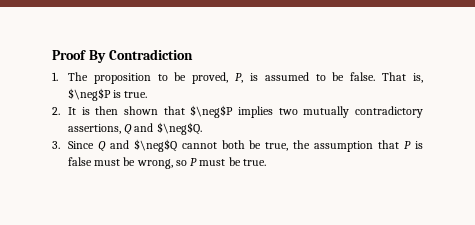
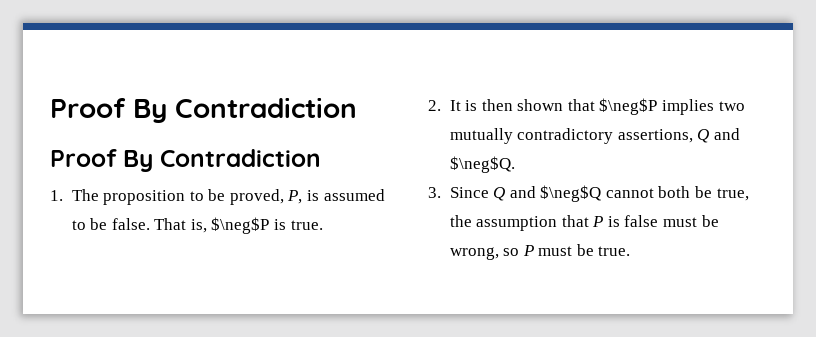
[52,49,193,63] Proof By Contradiction -> [50,97,357,123] [50,149,321,172] Proof By Contradiction // Proof By Contradiction

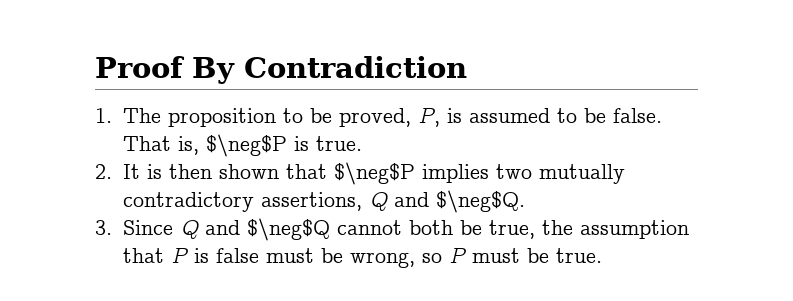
[50,97,357,123] [50,149,321,172] Proof By Contradiction // Proof By Contradiction -> [95,56,467,84] Proof By Contradiction

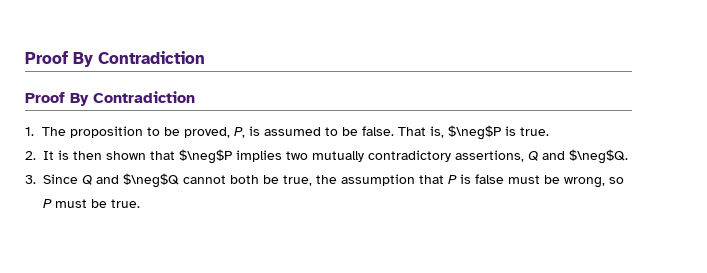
[95,56,467,84] Proof By Contradiction -> [25,51,205,67] [25,91,195,106] Proof By Contradiction // Proof By Contradiction

